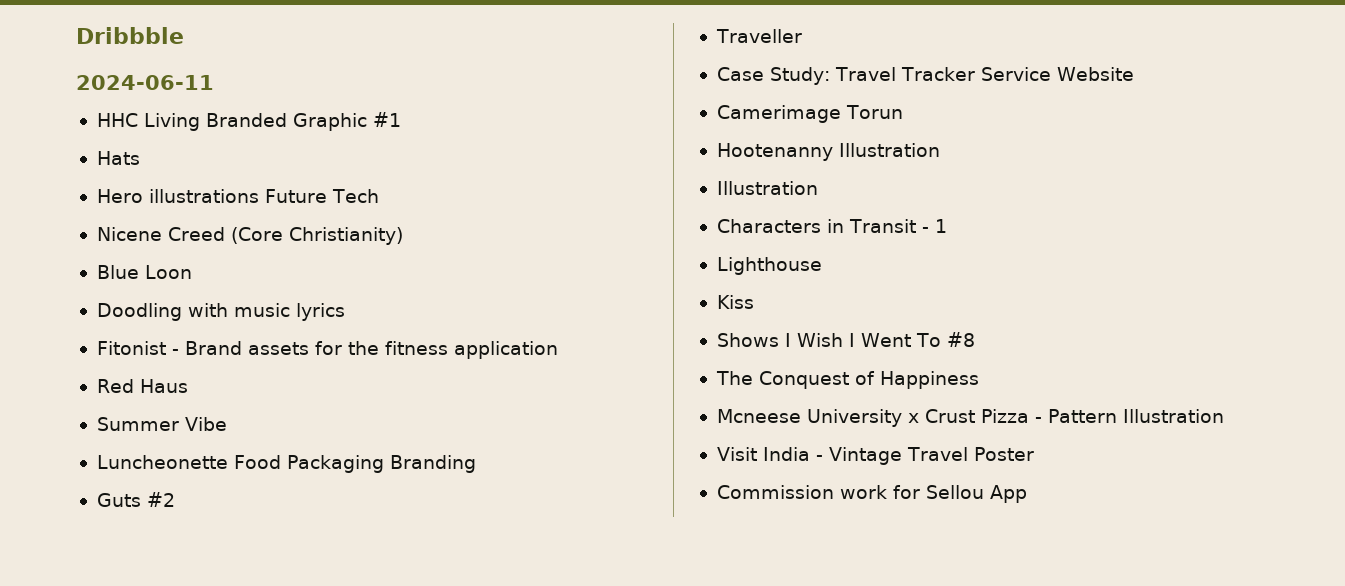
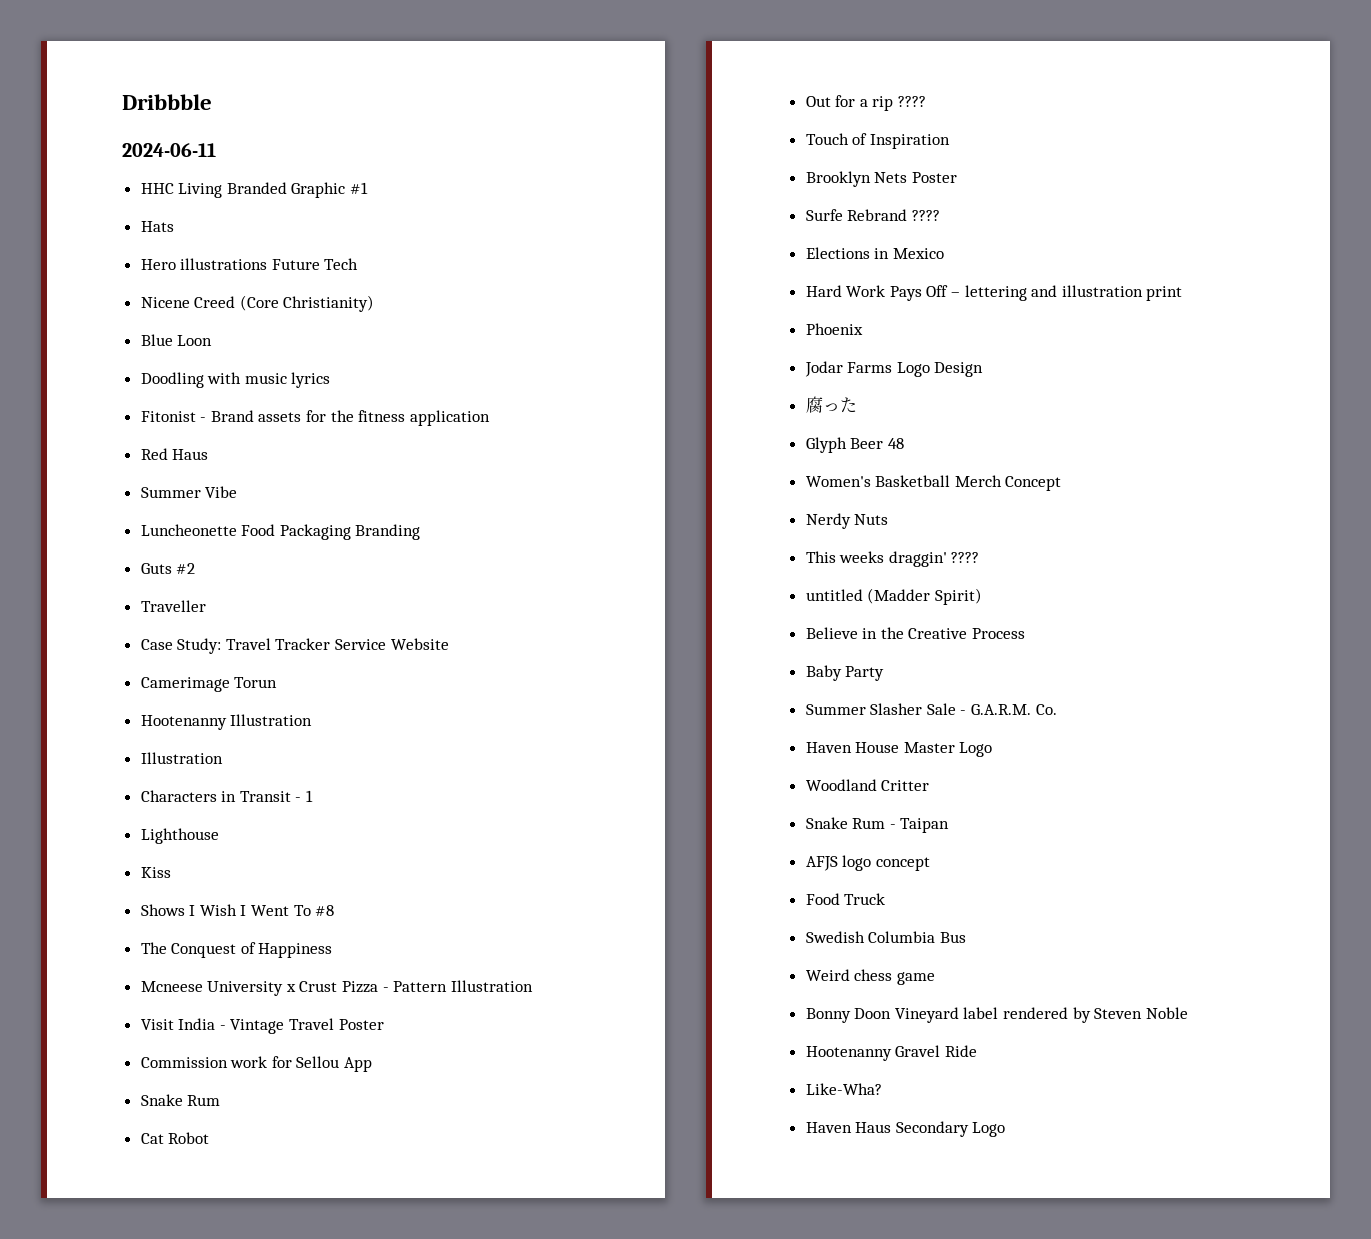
(1027, 494) none -> [140,1094,221,1106] [140,1132,210,1144] [805,95,927,111] [805,133,950,149] [805,171,957,187] [805,209,940,221] [805,247,944,259] [805,285,1183,301] [805,323,863,335] [804,361,984,377] [805,396,857,413] [805,437,904,453] [805,475,1062,491] [805,513,889,529] [805,551,980,567] [805,588,982,605] [805,627,1026,639] [805,665,885,681] [805,703,1057,715] [805,742,993,757] [805,779,930,791] [805,817,950,833] [805,855,930,871] [805,893,886,905] [805,931,966,943] [805,969,935,985] [805,1007,1188,1023] [805,1045,977,1061] [805,1083,882,1095] [805,1121,1006,1137] // Snake Rum // Cat Robot // Out for a rip ???? // Touch of Inspiration // Brooklyn Nets Poster // Surfe Rebrand ???? // Elections in Mexico // Hard Work Pays Off – lettering and illustration print // Phoenix // Jodar Farms Logo Design // 腐った // Glyph Beer 48 // Women's Basketball Merch Concept // Nerdy Nuts // This weeks draggin' ???? // untitled (Madder Spirit) // Believe in the Creative Process // Baby Party // Summer Slasher Sale - G.A.R.M. Co. // Haven House Master Logo // Woodland Critter // Snake Rum - Taipan // AFJS logo concept // Food Truck // Swedish Columbia Bus // Weird chess game // Bonny Doon Vineyard label rendered by Steven Noble // Hootenanny Gravel Ride // Like-Wha? // Haven Haus Secondary Logo

